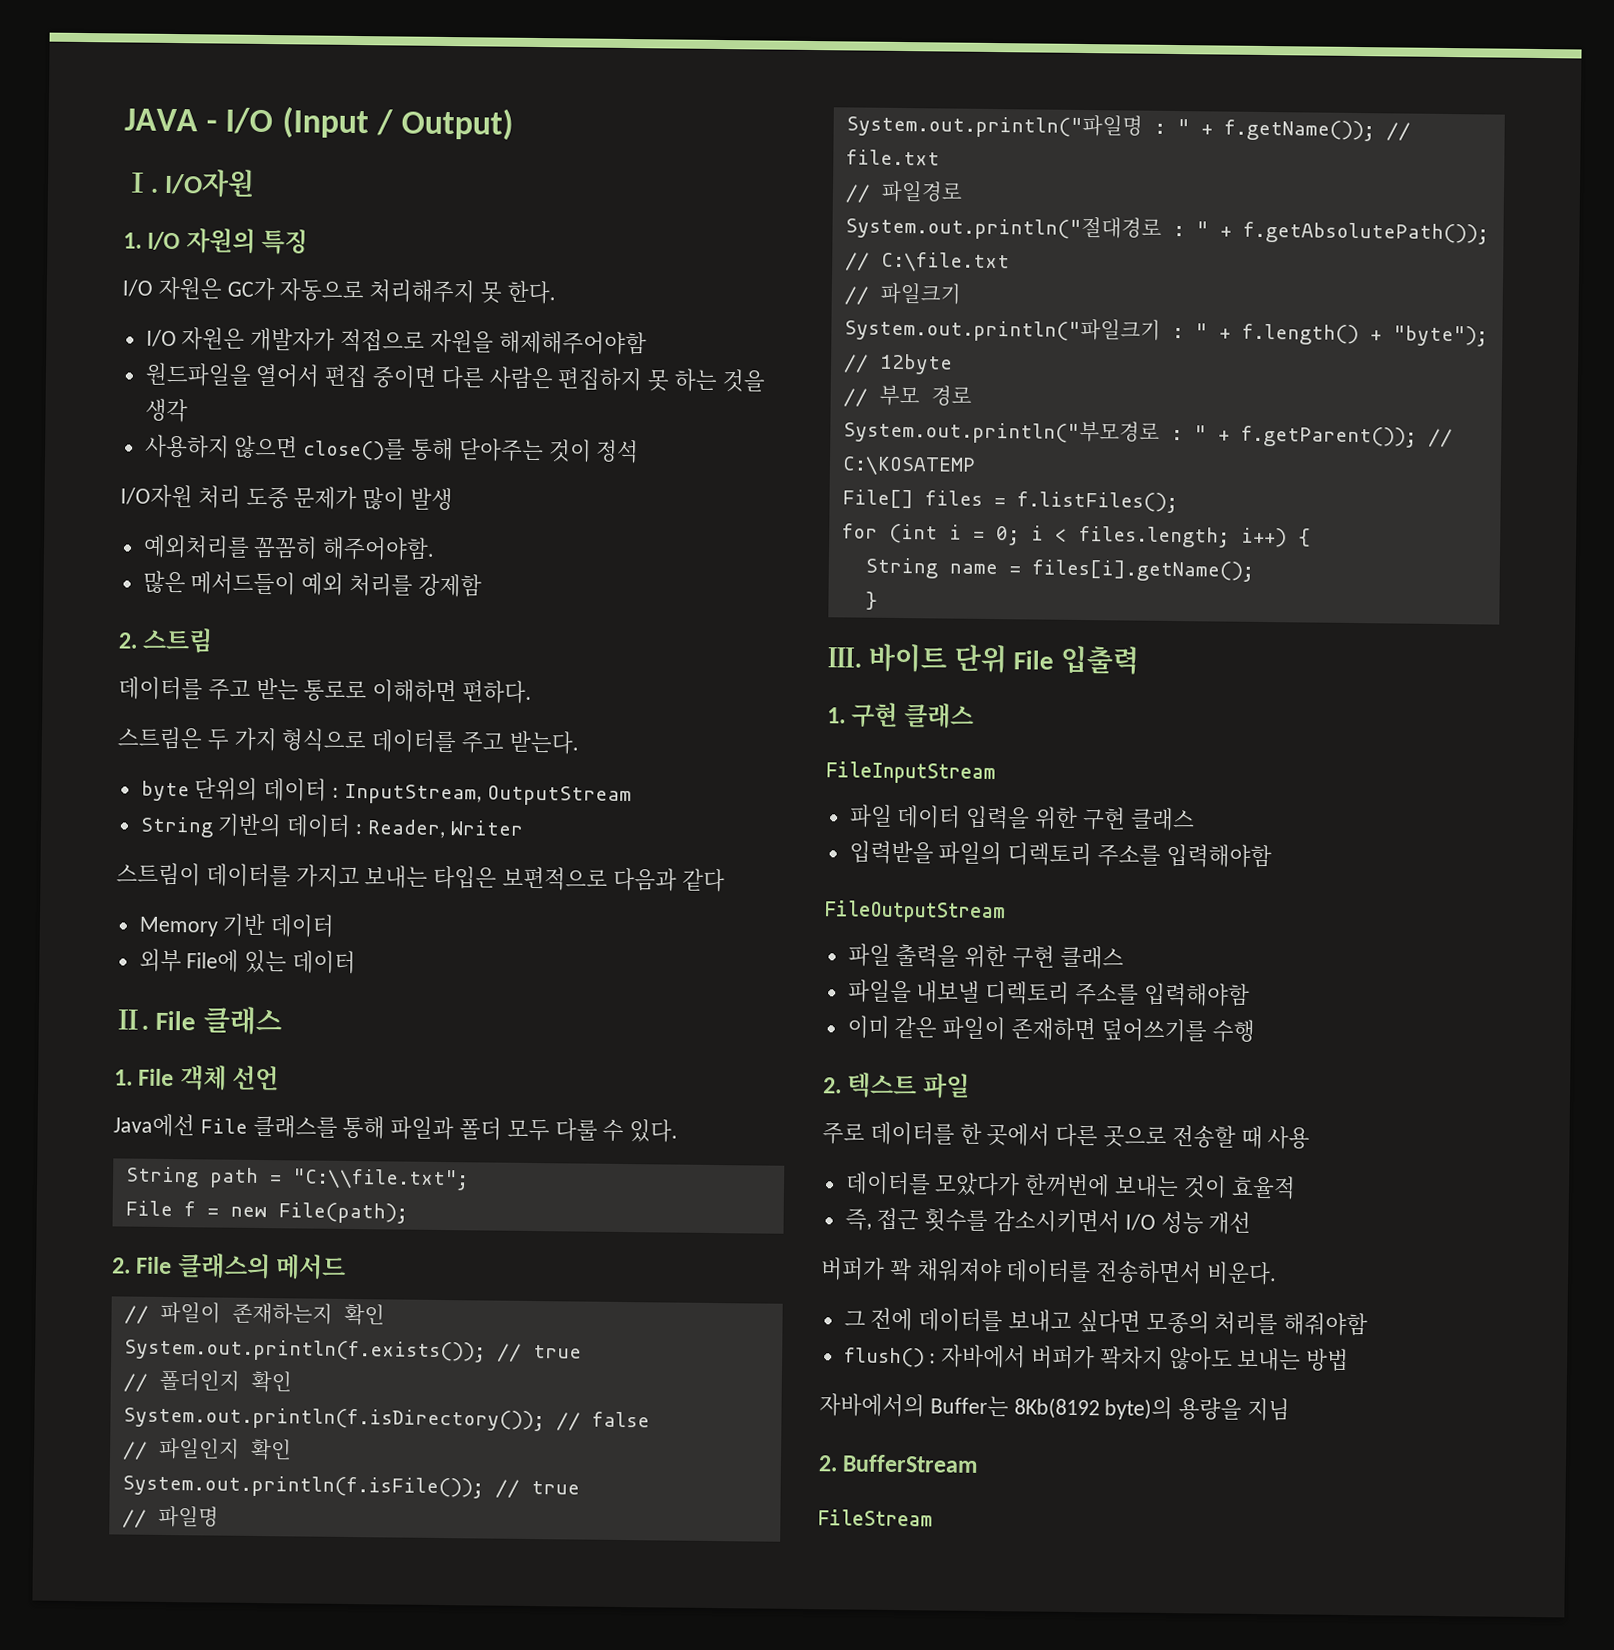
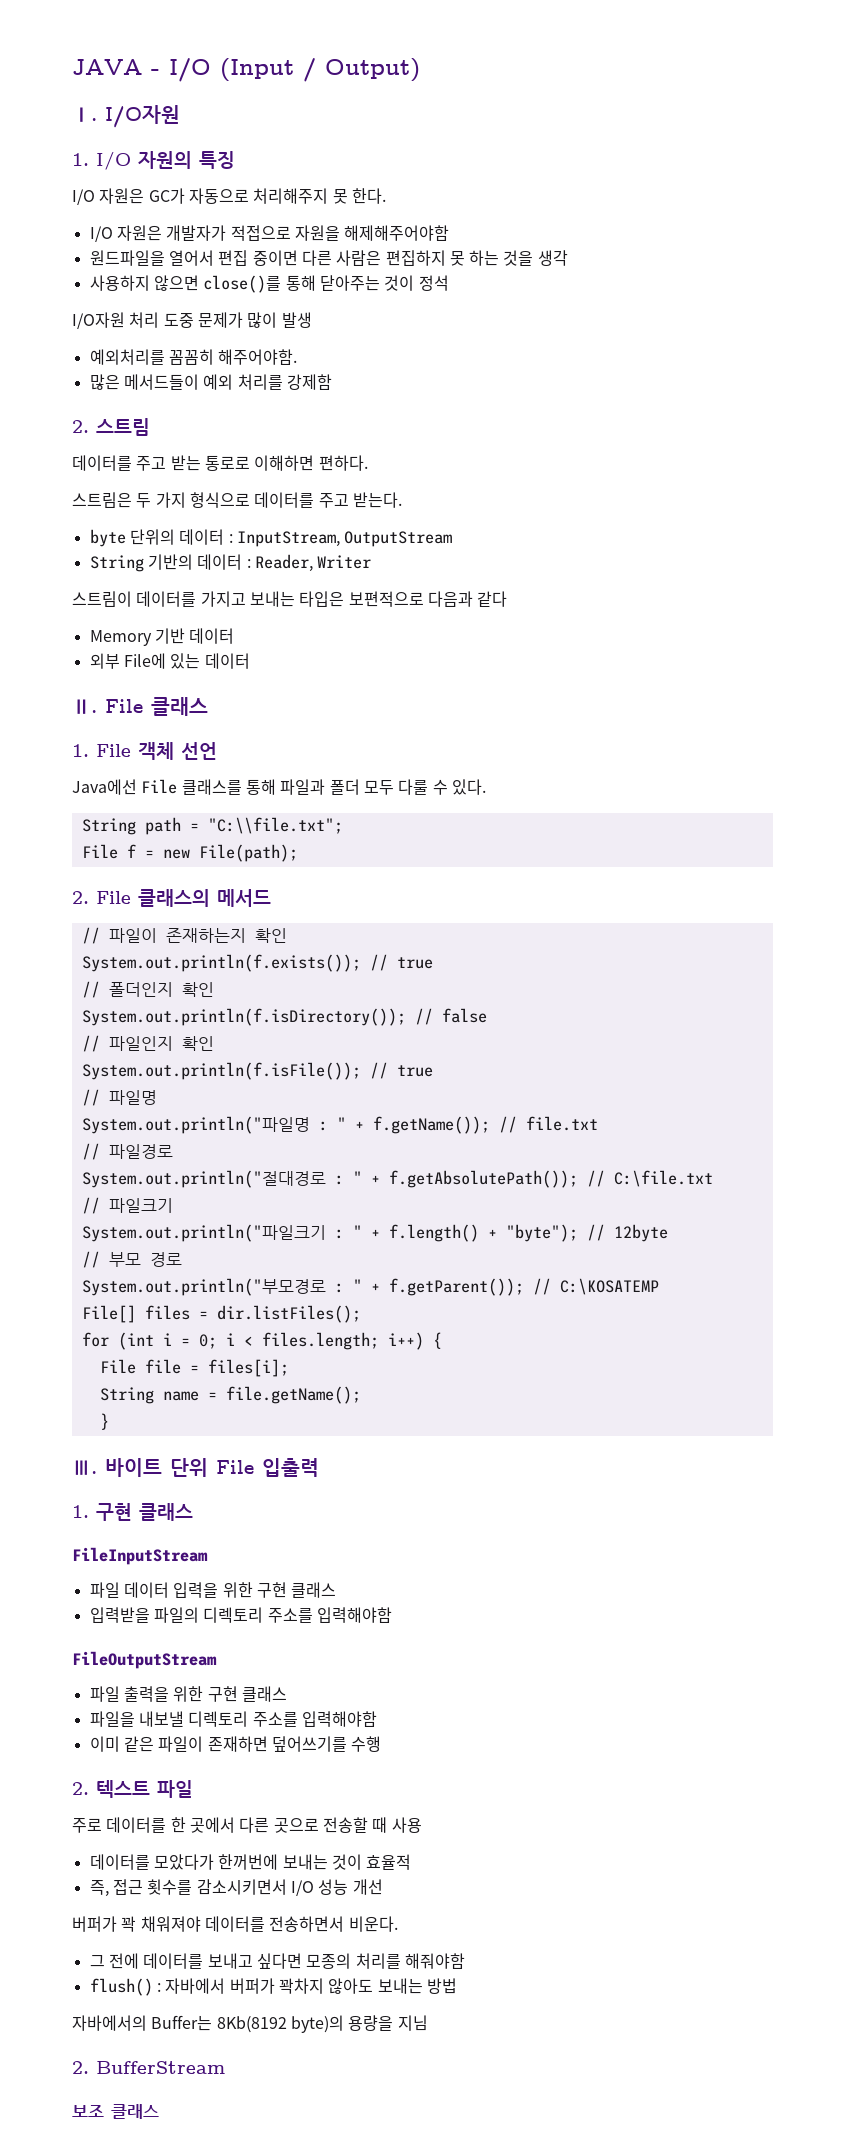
[1016,491,1178,514] f.listFiles(); -> [216,1305,361,1323] dir.listFiles();
(1311, 537) none -> [99,1359,289,1377] // File file = files[i];
[1031,559,1254,582] files[i].getName(); -> [225,1386,361,1404] file.getName();
[818,1509,933,1527] FileStream -> [72,2104,159,2119] 보조 클래스

